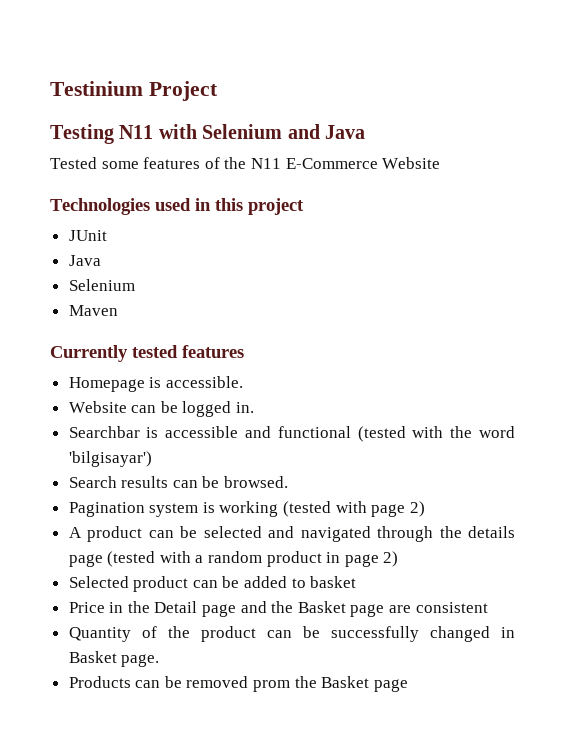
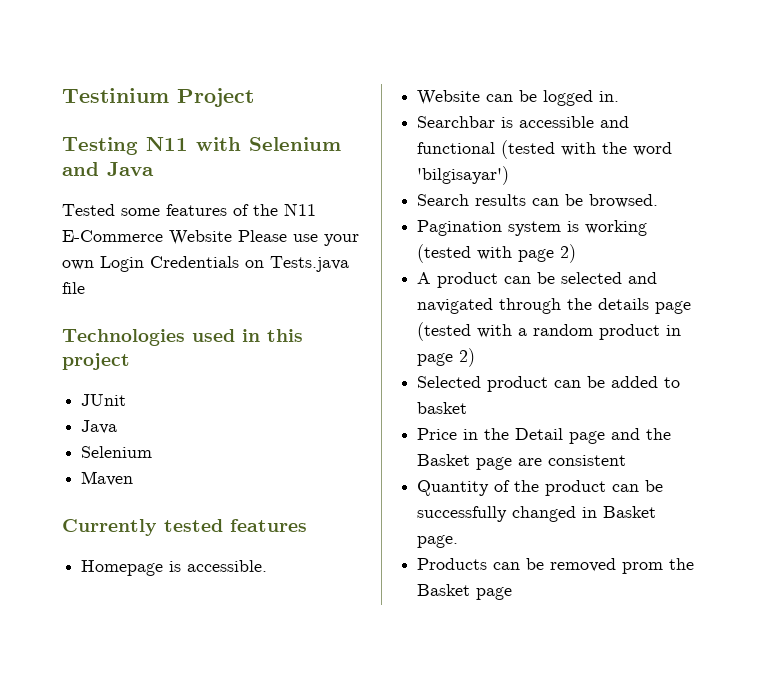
(441, 163) none -> [238,230,359,246] [62,256,349,272] [62,282,85,294] Please use your own Login Credentials on Tests.java file

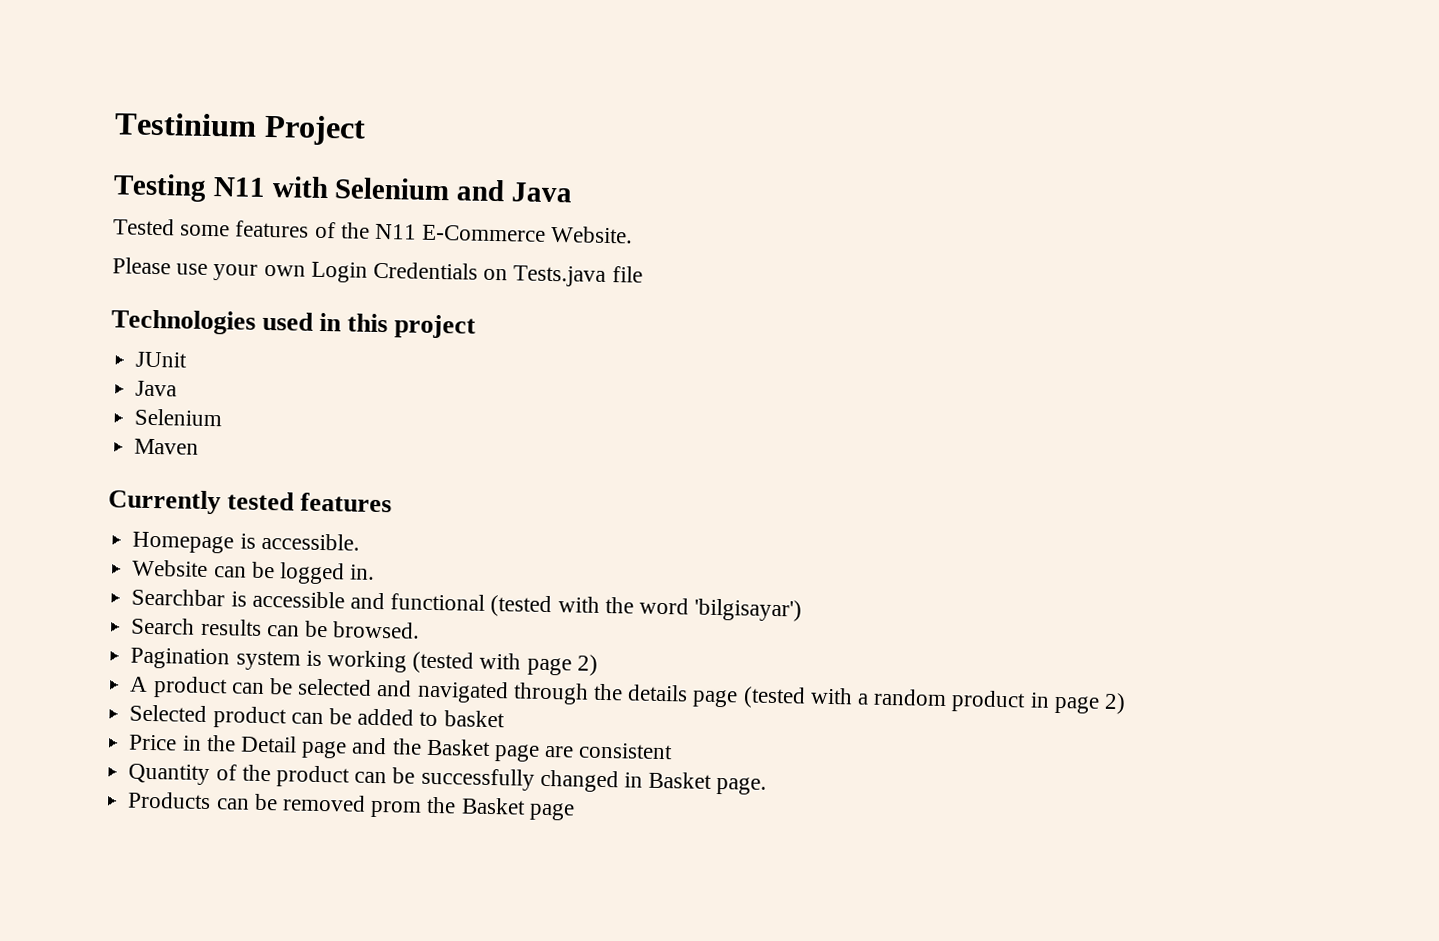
[169,230,232,245] Website -> [551,225,634,244] Website. //

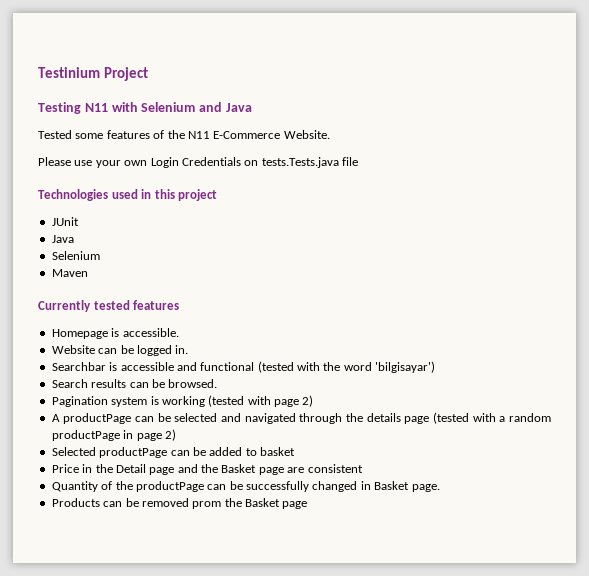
[513,265,607,287] Tests.java -> [261,157,339,168] tests.Tests.java
[152,676,228,699] product -> [63,413,132,424] productPage
[951,690,1027,713] product -> [51,430,120,441] productPage
[212,706,287,729] product -> [99,447,168,458] productPage
[275,765,350,788] product -> [135,481,204,492] productPage

